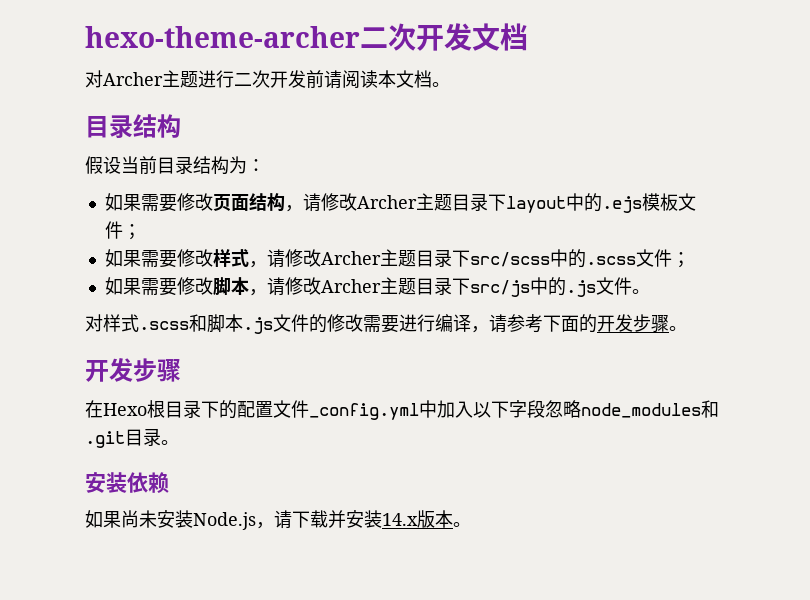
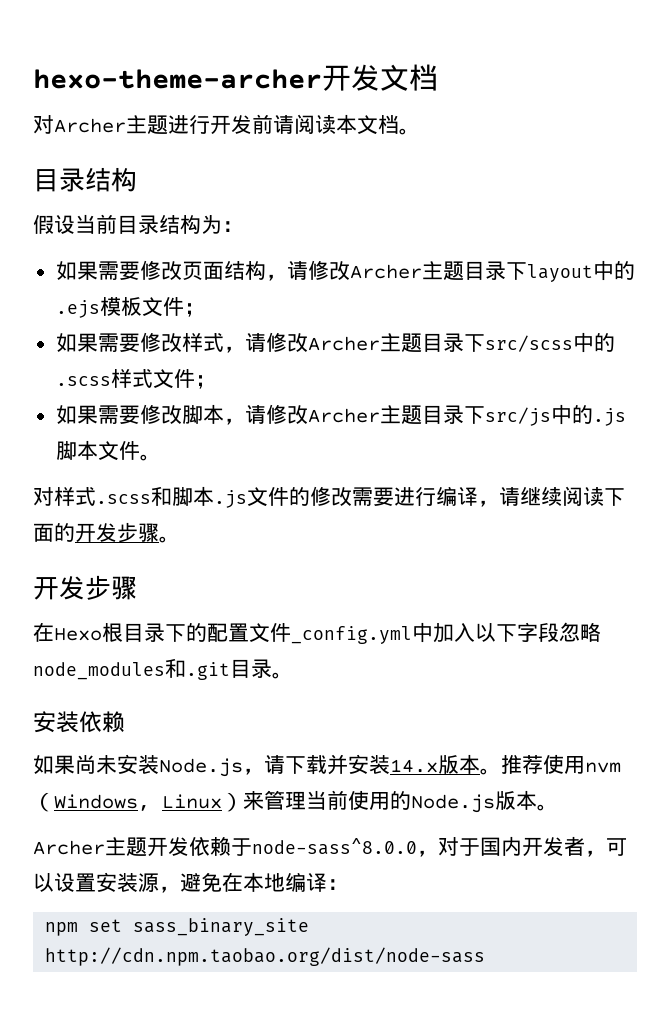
[360,23,416,51] 二次 -> (322, 79) none
[234,70,270,88] 二次 -> (210, 124) none
(636, 260) none -> [110,369,153,388] 样式
(596, 288) none -> [55,440,98,460] 脚本
[507,314,543,333] 参考 -> [520,486,604,506] 继续阅读
(471, 524) none -> [501,754,621,774] [33,790,558,813] [33,836,627,857] [33,872,348,893] [45,918,310,936] [45,947,486,966] 推荐使用nvm（Windows, Linux）来管理当前使用的Node.js版本。 // Archer主题开发依赖于node-sass^8.0.0，对于国内开发者，可以设置安装源，避免在本地编译： // npm set sass_binary_site http://cdn.npm.taobao.org/dist/node-sass

